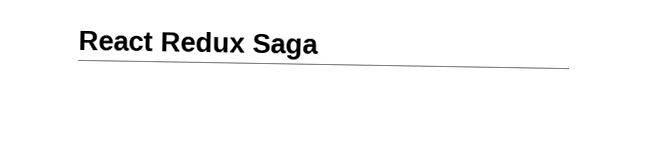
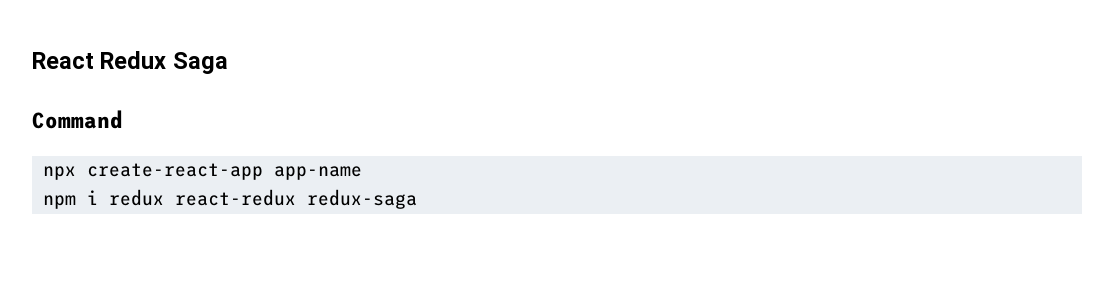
(319, 46) none -> [32,110,123,129] [43,163,363,180] [43,189,418,209] // Command // npx create-react-app app-name // npm i redux react-redux redux-saga

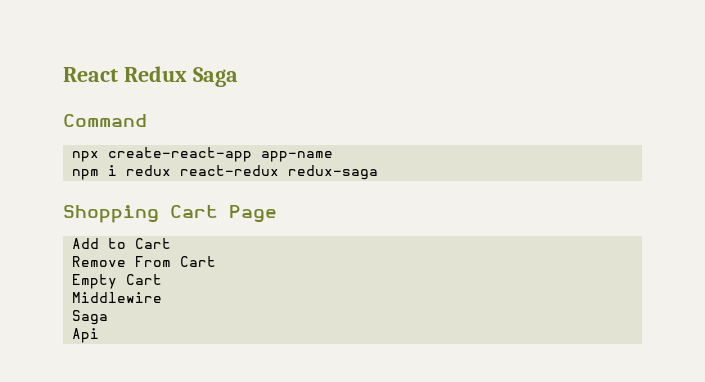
(418, 199) none -> [63,205,277,223] [72,238,172,249] [72,256,217,267] [72,274,163,289] [72,292,163,303] [72,310,109,325] [72,328,100,343] // Shopping Cart Page // Add to Cart // Remove From Cart // Empty Cart // Middlewire // Saga // Api

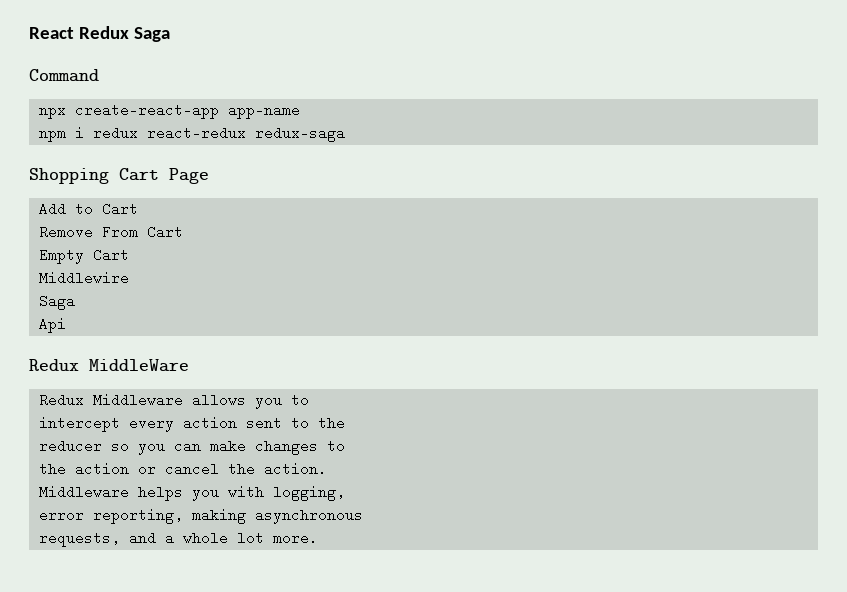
(100, 335) none -> [29,359,189,372] [38,393,309,409] [38,416,345,432] [38,439,345,455] [38,462,327,476] [38,485,345,501] [38,508,363,524] [38,531,318,547] // Redux MiddleWare // Redux Middleware allows you to // intercept every action sent to the // reducer so you can make changes to // the action or cancel the action. // Middleware helps you with logging, // error reporting, making asynchronous // requests, and a whole lot more.

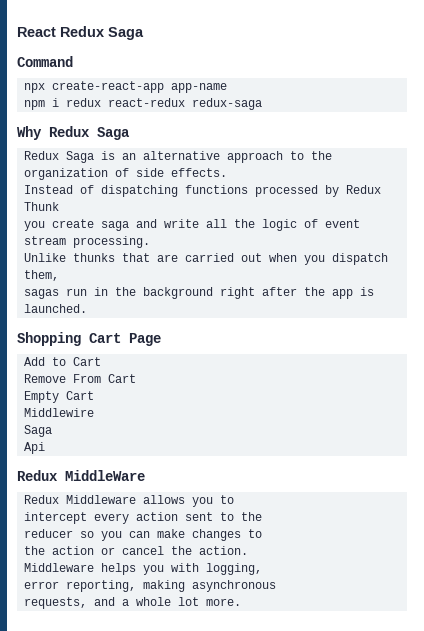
(345, 134) none -> [17,126,130,140] [23,151,332,163] [23,168,227,180] [23,185,381,197] [23,202,59,211] [23,219,360,231] [23,236,150,248] [23,253,388,265] [23,270,59,281] [23,287,374,299] [23,304,87,313] // Why Redux Saga // Redux Saga is an alternative approach to the organization of side effects. // Instead of dispatching functions processed by Redux Thunk // you create saga and write all the logic of event stream processing. // Unlike thunks that are carried out when you dispatch them, // sagas run in the background right after the app is launched.

